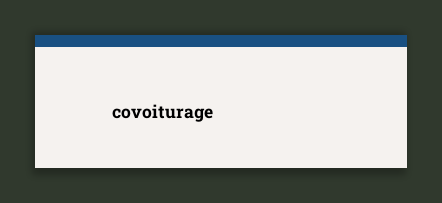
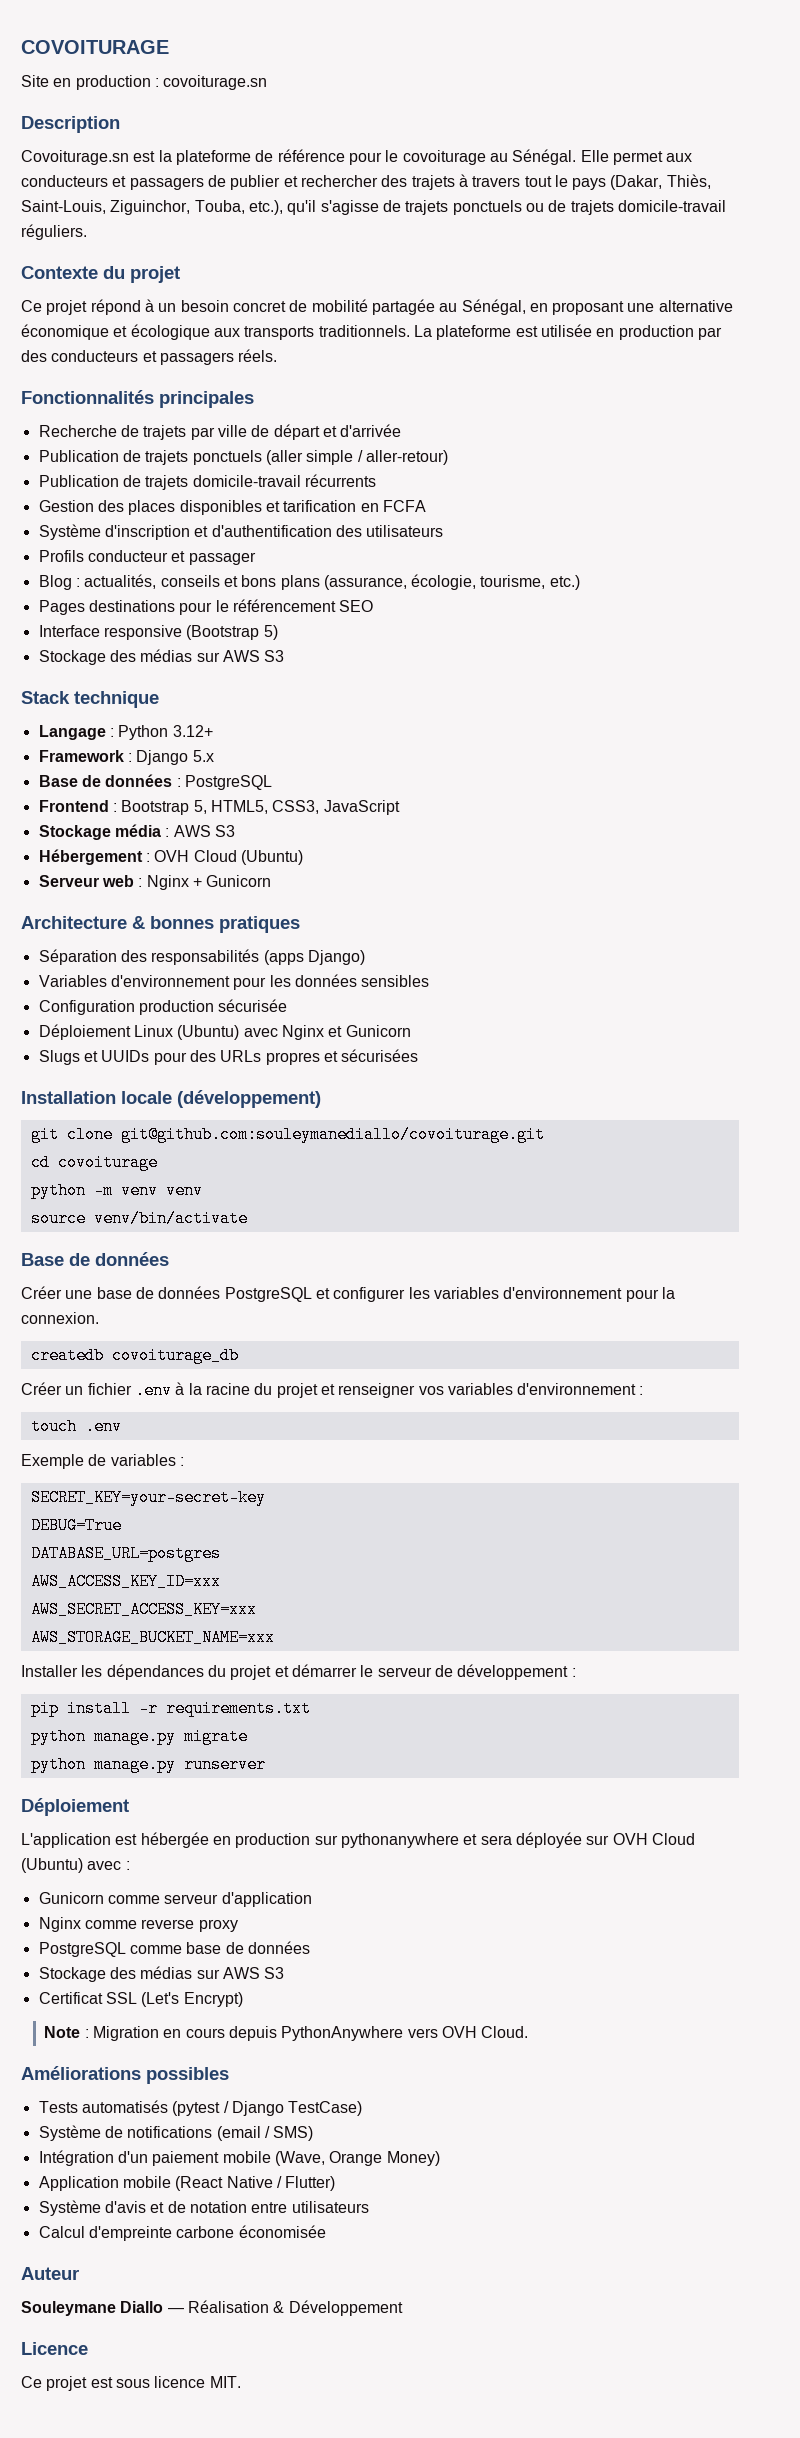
[112,104,213,122] covoiturage -> [21,40,169,54] [21,75,268,90] [21,116,120,133] [21,149,693,165] [21,174,711,190] [21,200,726,215] [21,224,87,240] [21,266,180,283] [21,299,733,315] [21,324,722,340] [21,349,278,365] [21,390,254,408] [38,424,402,440] [38,450,448,465] [38,474,376,490] [38,500,426,515] [38,524,444,540] [38,550,256,565] [38,574,580,590] [38,599,374,615] [38,625,278,640] [38,649,285,665] [21,691,159,708] [38,725,213,740] [38,750,214,765] [38,774,272,790] [38,800,400,815] [38,824,235,840] [38,849,303,865] [38,875,272,890] [21,916,300,933] [38,949,365,965] [38,974,430,990] [38,999,288,1015] [38,1024,411,1040] [38,1049,419,1065] [21,1090,321,1108] [30,1126,545,1143] [30,1154,158,1171] [30,1182,203,1199] [30,1210,248,1227] [21,1252,169,1266] [21,1286,675,1302] [21,1312,99,1324] [30,1347,239,1364] [21,1382,644,1399] [30,1418,122,1435] [21,1454,184,1469] [30,1489,266,1506] [30,1517,122,1534] [30,1545,221,1562] [30,1573,221,1590] [30,1601,257,1618] [30,1629,275,1646] [21,1664,576,1680] [30,1700,311,1717] [30,1728,248,1745] [30,1756,266,1773] [21,1798,129,1816] [21,1832,695,1848] [21,1858,130,1873] [38,1892,312,1907] [38,1917,238,1932] [38,1941,310,1957] [38,1966,285,1982] [38,1992,243,2007] [44,2026,529,2041] [21,2066,229,2084] [38,2100,363,2116] [38,2125,314,2141] [38,2150,440,2166] [38,2176,336,2191] [38,2200,369,2216] [38,2225,326,2241] [21,2267,79,2280] [21,2300,403,2316] [21,2342,88,2355] [21,2376,241,2391] COVOITURAGE // Site en production : covoiturage.sn // Description // Covoiturage.sn est la plateforme de référence pour le covoiturage au Sénégal. Elle permet aux conducteurs et passagers de publier et rechercher des trajets à travers tout le pays (Dakar, Thiès, Saint-Louis, Ziguinchor, Touba, etc.), qu'il s'agisse de trajets ponctuels ou de trajets domicile-travail réguliers. // Contexte du projet // Ce projet répond à un besoin concret de mobilité partagée au Sénégal, en proposant une alternative économique et écologique aux transports traditionnels. La plateforme est utilisée en production par des conducteurs et passagers réels. // Fonctionnalités principales // Recherche de trajets par ville de départ et d'arrivée // Publication de trajets ponctuels (aller simple / aller-retour) // Publication de trajets domicile-travail récurrents // Gestion des places disponibles et tarification en FCFA // Système d'inscription et d'authentification des utilisateurs // Profils conducteur et passager // Blog : actualités, conseils et bons plans (assurance, écologie, tourisme, etc.) // Pages destinations pour le référencement SEO // Interface responsive (Bootstrap 5) // Stockage des médias sur AWS S3 // Stack technique // Langage : Python 3.12+ // Framework : Django 5.x // Base de données : PostgreSQL // Frontend : Bootstrap 5, HTML5, CSS3, JavaScript // Stockage média : AWS S3 // Hébergement : OVH Cloud (Ubuntu) // Serveur web : Nginx + Gunicorn // Architecture & bonnes pratiques // Séparation des responsabilités (apps Django) // Variables d'environnement pour les données sensibles // Configuration production sécurisée // Déploiement Linux (Ubuntu) avec Nginx et Gunicorn // Slugs et UUIDs pour des URLs propres et sécurisées // Installation locale (développement) // git clone git@github.com:souleymanediallo/covoiturage.git // cd covoiturage // python -m venv venv // source venv/bin/activate // Base de données // Créer une base de données PostgreSQL et configurer les variables d'environnement pour la connexion. // createdb covoiturage_db // Créer un fichier .env à la racine du projet et renseigner vos variables d'environnement : // touch .env // Exemple de variables : // SECRET_KEY=your-secret-key // DEBUG=True // DATABASE_URL=postgres // AWS_ACCESS_KEY_ID=xxx // AWS_SECRET_ACCESS_KEY=xxx // AWS_STORAGE_BUCKET_NAME=xxx // Installer les dépendances du projet et démarrer le serveur de développement : // pip install -r requirements.txt // python manage.py migrate // python manage.py runserver // Déploiement // L'application est hébergée en production sur pythonanywhere et sera déployée sur OVH Cloud (Ubuntu) avec : // Gunicorn comme serveur d'application // Nginx comme reverse proxy // PostgreSQL comme base de données // Stockage des médias sur AWS S3 // Certificat SSL (Let's Encrypt) // Note : Migration en cours depuis PythonAnywhere vers OVH Cloud. // Améliorations possibles // Tests automatisés (pytest / Django TestCase) // Système de notifications (email / SMS) // Intégration d'un paiement mobile (Wave, Orange Money) // Application mobile (React Native / Flutter) // Système d'avis et de notation entre utilisateurs // Calcul d'empreinte carbone économisée // Auteur // Souleymane Diallo — Réalisation & Développement // Licence // Ce projet est sous licence MIT.

